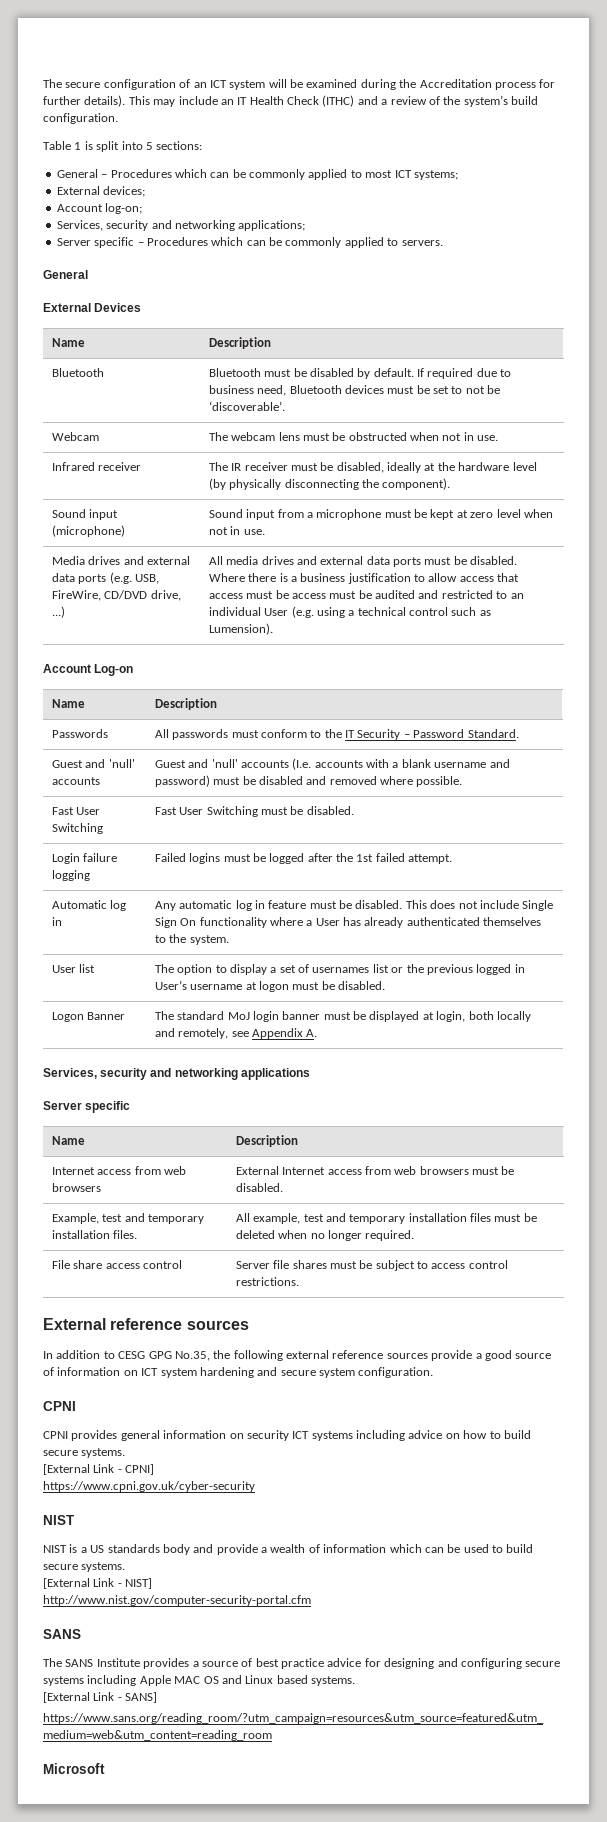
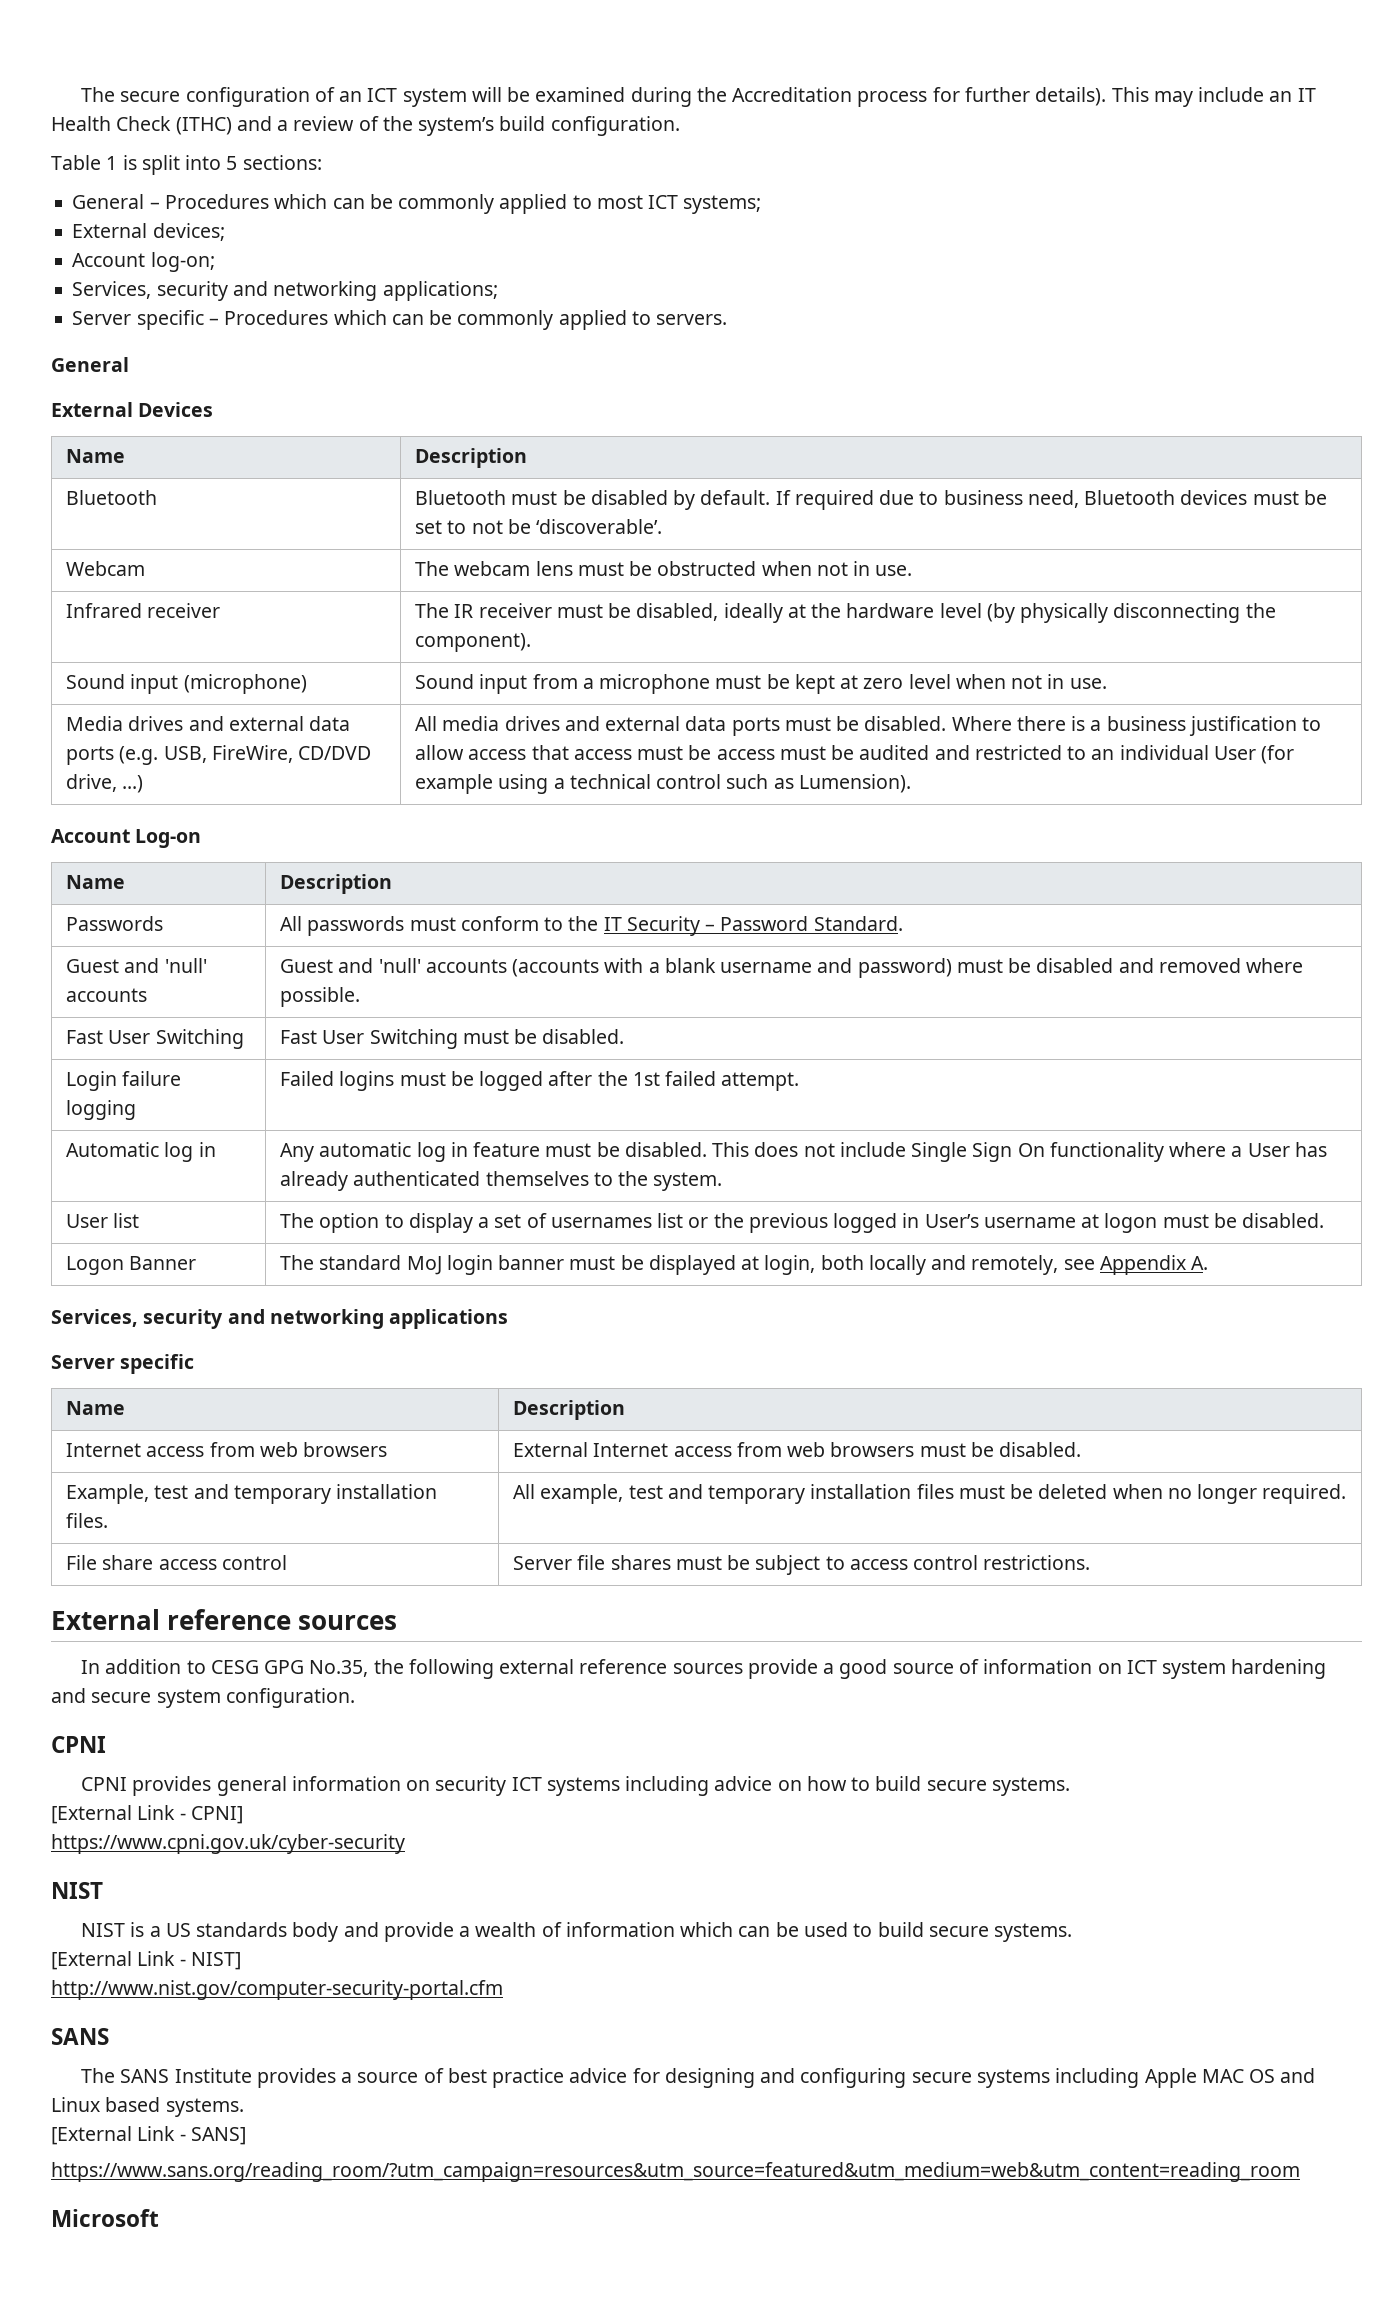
[291,606,314,618] (e.g. -> [1261,745,1295,764] [414,774,493,794] (for example
[292,758,363,770] (I.e. accounts -> [512,959,600,977] (accounts

